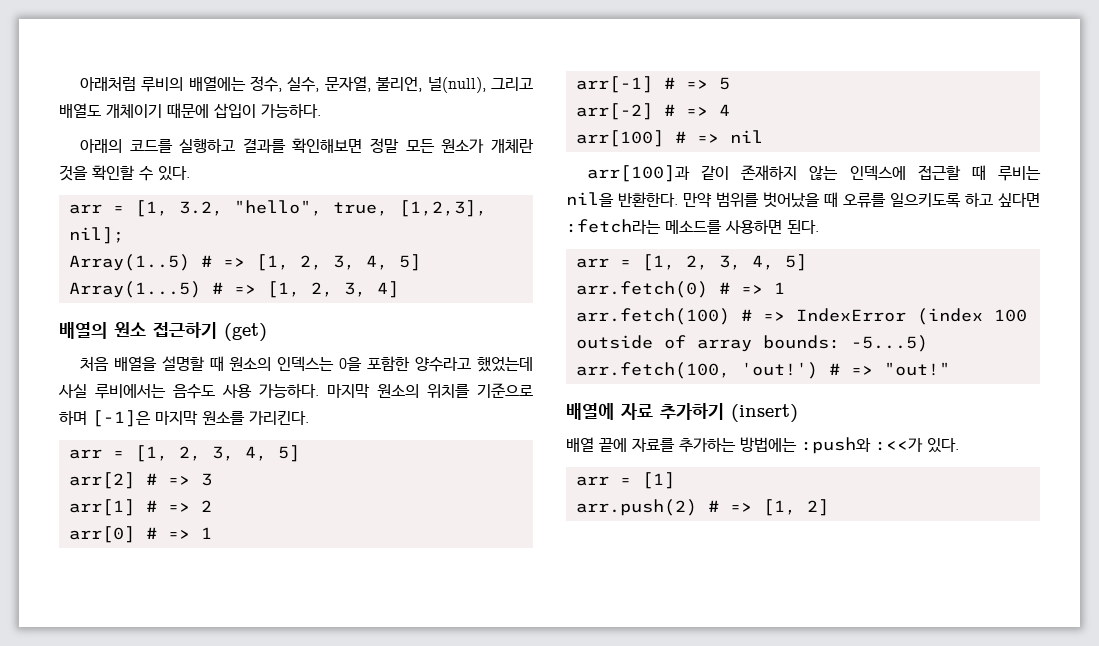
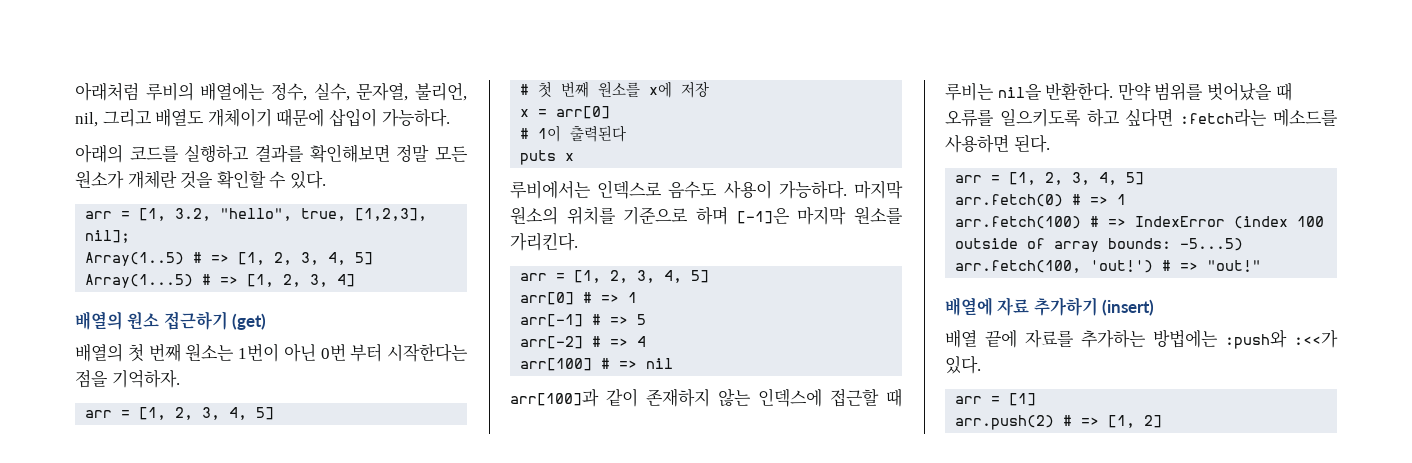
[427,77,486,93] 널(null), -> [75,112,98,127] nil,
[79,356,533,372] [58,384,252,399] 처음 배열을 설명할 때 원소의 인덱스는 0을 포함한 양수라고 했었는데 사실 루비에서는 음수도 사용 -> [75,343,468,362] [75,370,180,388] [85,407,275,420] [520,81,710,98] [520,106,611,119] [520,125,627,142] [520,150,575,165] [510,180,772,199] 배열의 첫 번째 원소는 1번이 아닌 0번 부터 시작한다는 점을 기억하자. // arr = [1, 2, 3, 4, 5] // # 첫 번째 원소를 x에 저장 // x = arr[0] // # 1이 출력된다 // puts x // 루비에서는 인덱스로 음수도 사용이
[68,472,212,489] [68,499,212,516] // arr[2] # => 3 // arr[1] # => 2 -> (710, 276) none

